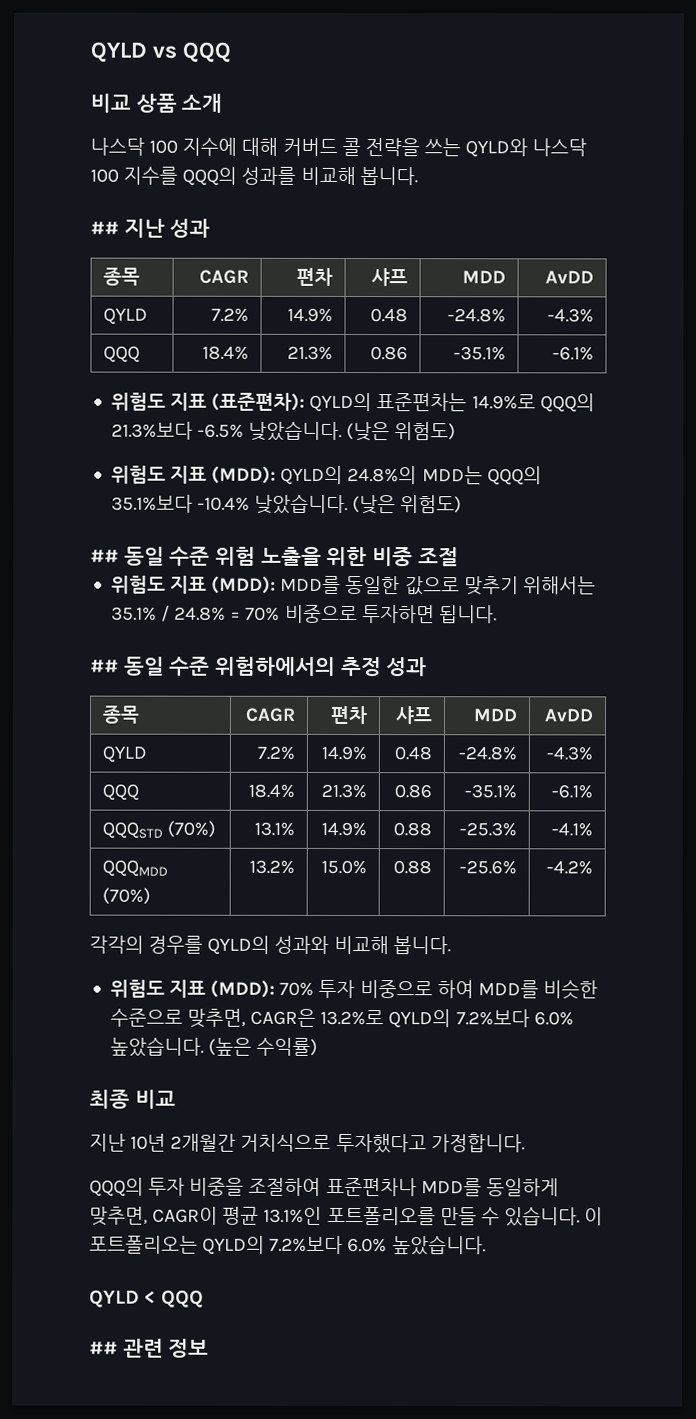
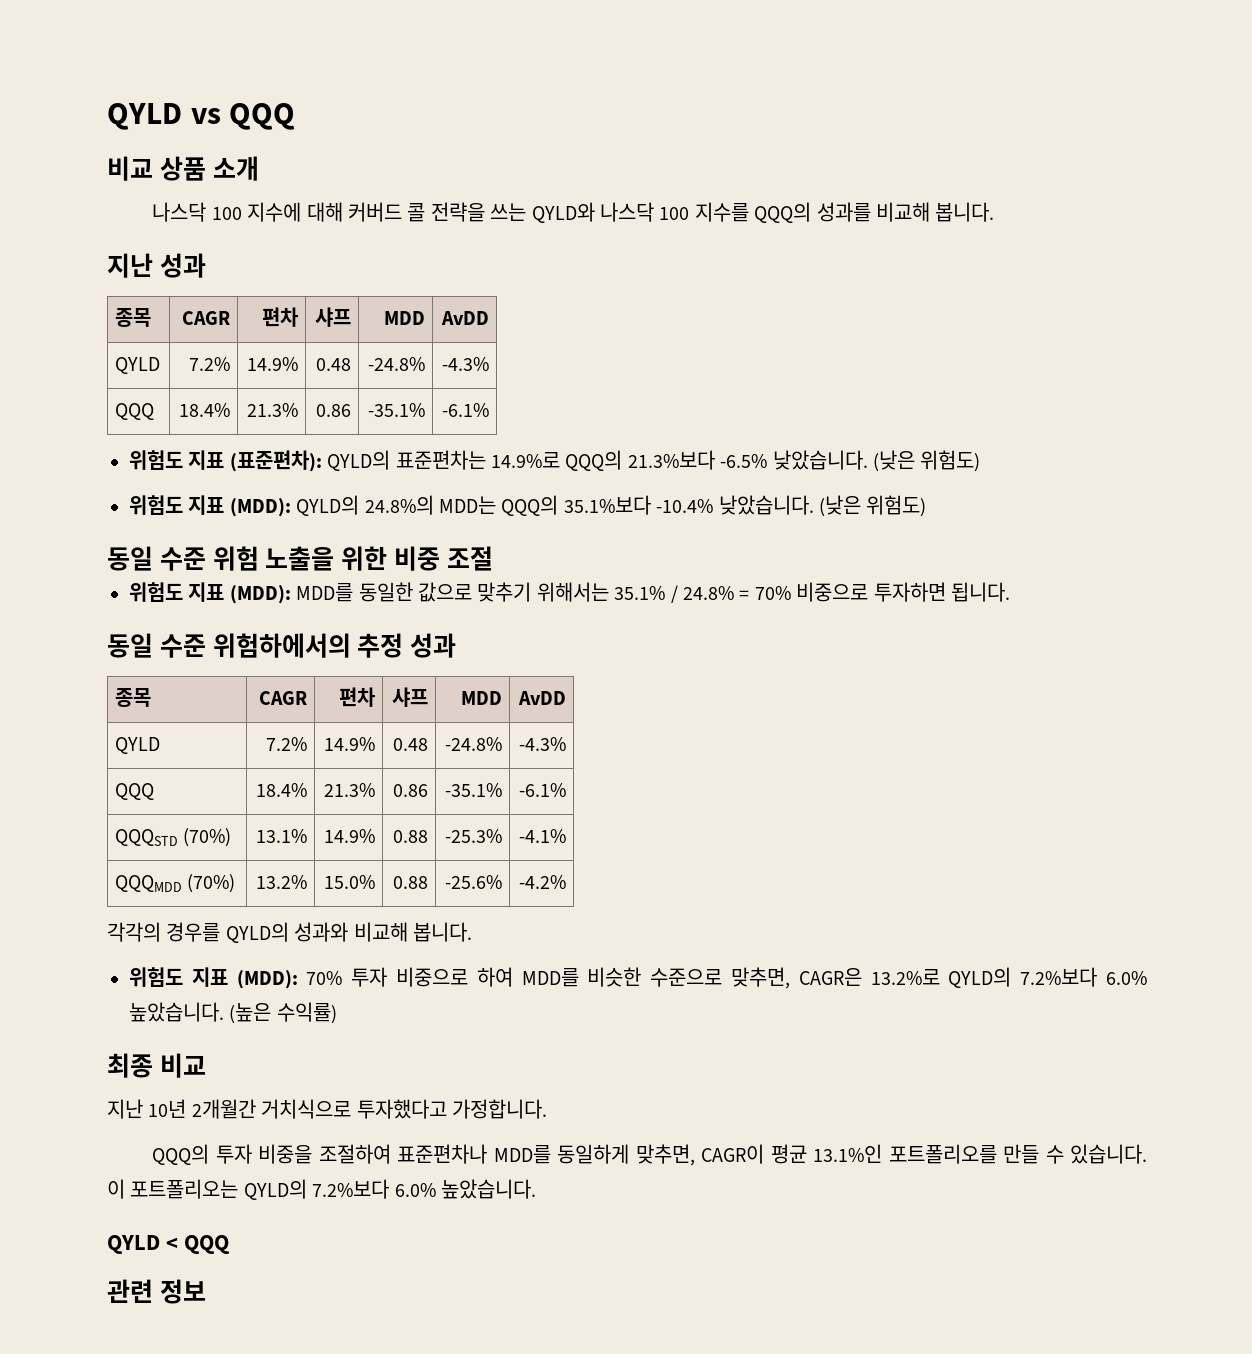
[90,221,119,235] ## -> (995, 212) none
[90,549,119,563] ## -> (927, 506) none
[90,659,119,673] ## -> (1010, 592) none
[89,1341,118,1355] ## -> (231, 1244) none

